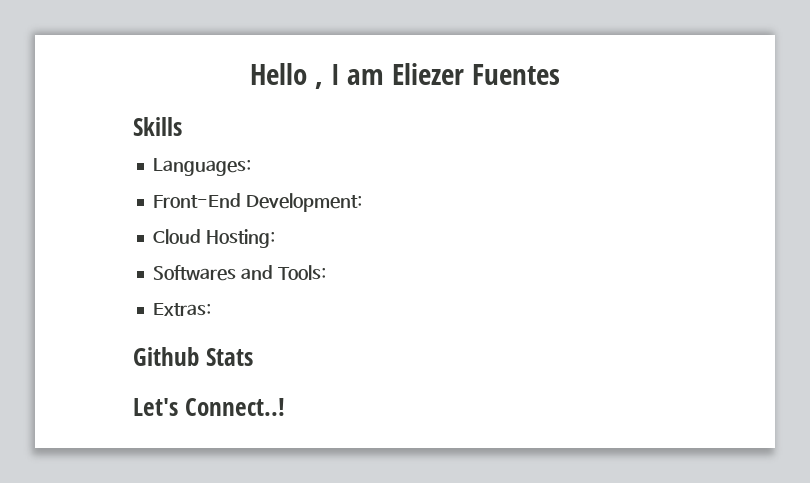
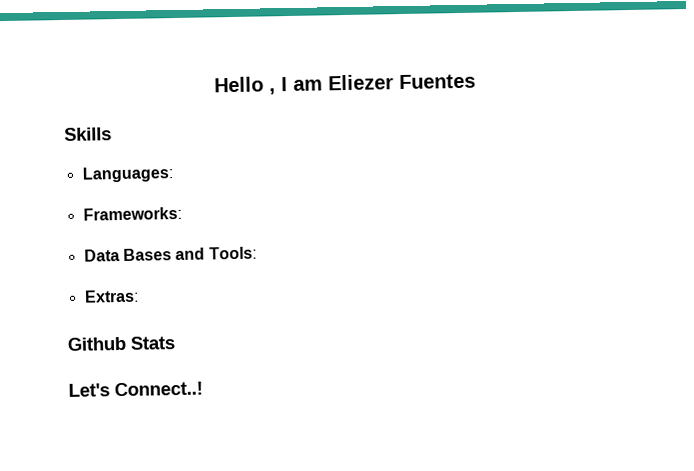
[152,193,362,212] [152,229,275,248] [152,265,236,281] Front-End Development: // Cloud Hosting: // Softwares -> [82,206,182,221] [83,248,172,262] Frameworks: // Data Bases

